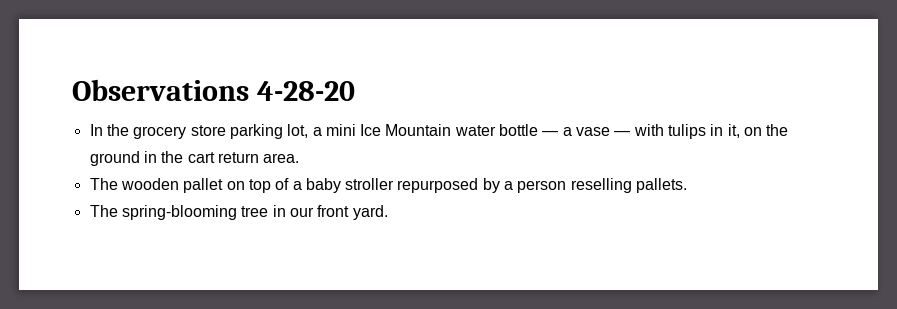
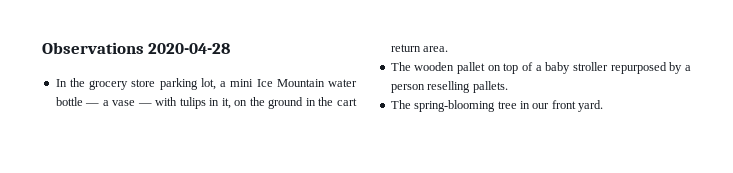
[256,81,355,101] 4-28-20 -> [148,43,231,54] 2020-04-28

